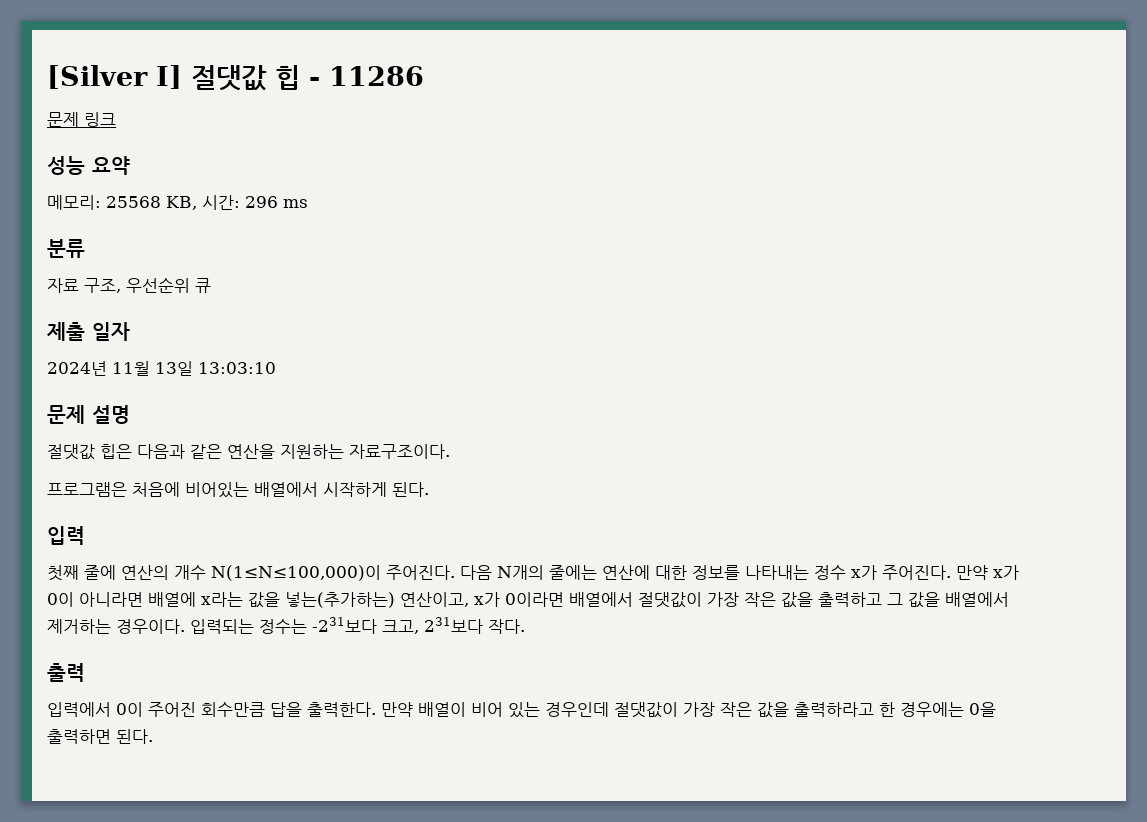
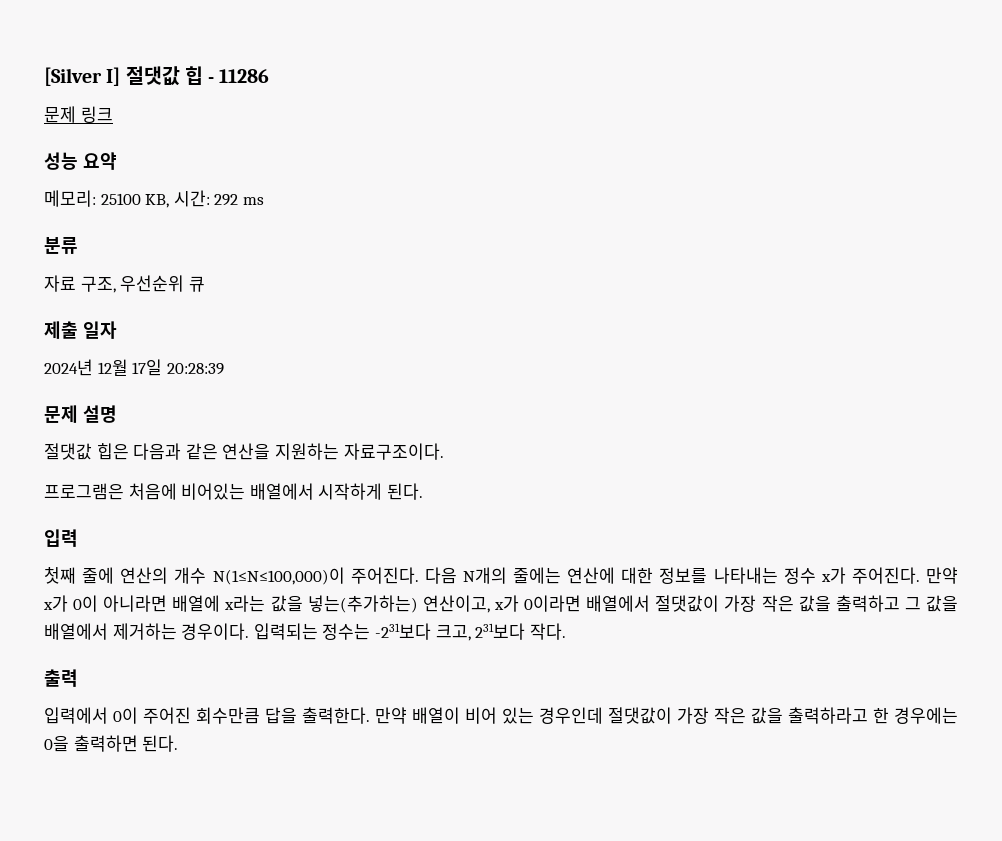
[106,196,161,208] 25568 -> [100,193,141,205] 25100
[245,196,278,208] 296 -> [214,194,239,206] 292
[112,361,276,376] 11월 13일 13:03:10 -> [97,359,224,376] 12월 17일 20:28:39

